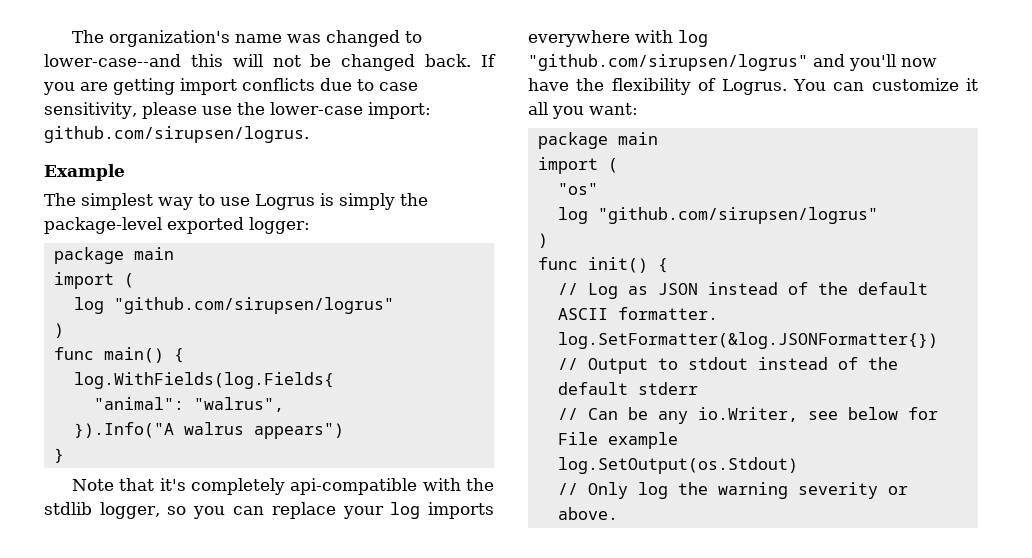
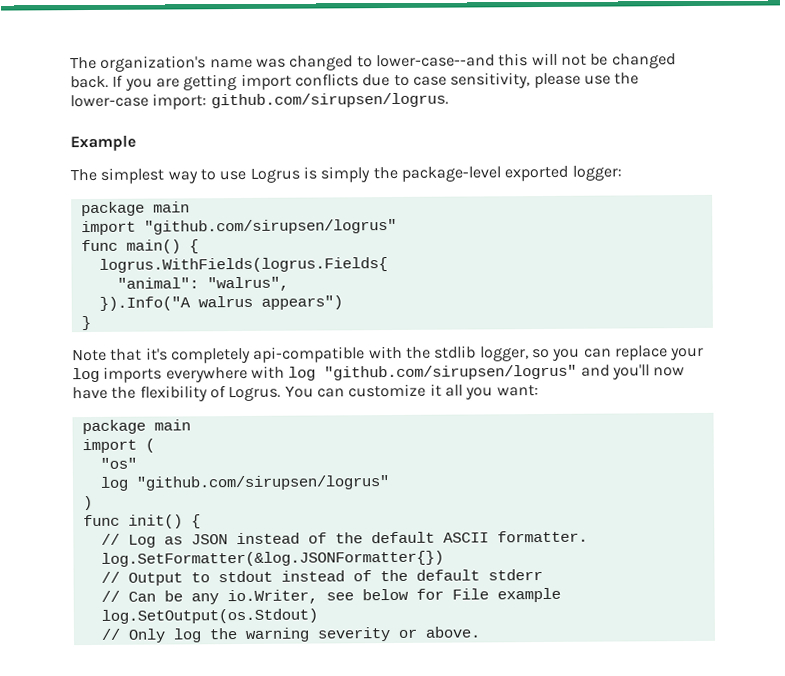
[123,273,134,288] [73,297,394,314] [53,323,64,338] ( // log "github.com/sirupsen/logrus" // ) -> [143,218,397,235] "github.com/sirupsen/logrus"
[73,372,334,389] log.WithFields(log.Fields{ -> [98,257,388,273] logrus.WithFields(logrus.Fields{

